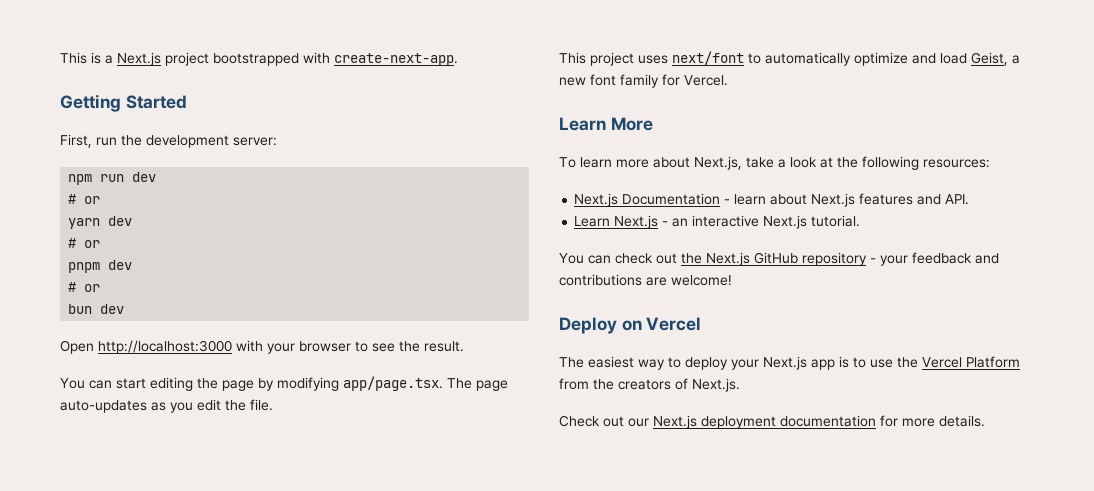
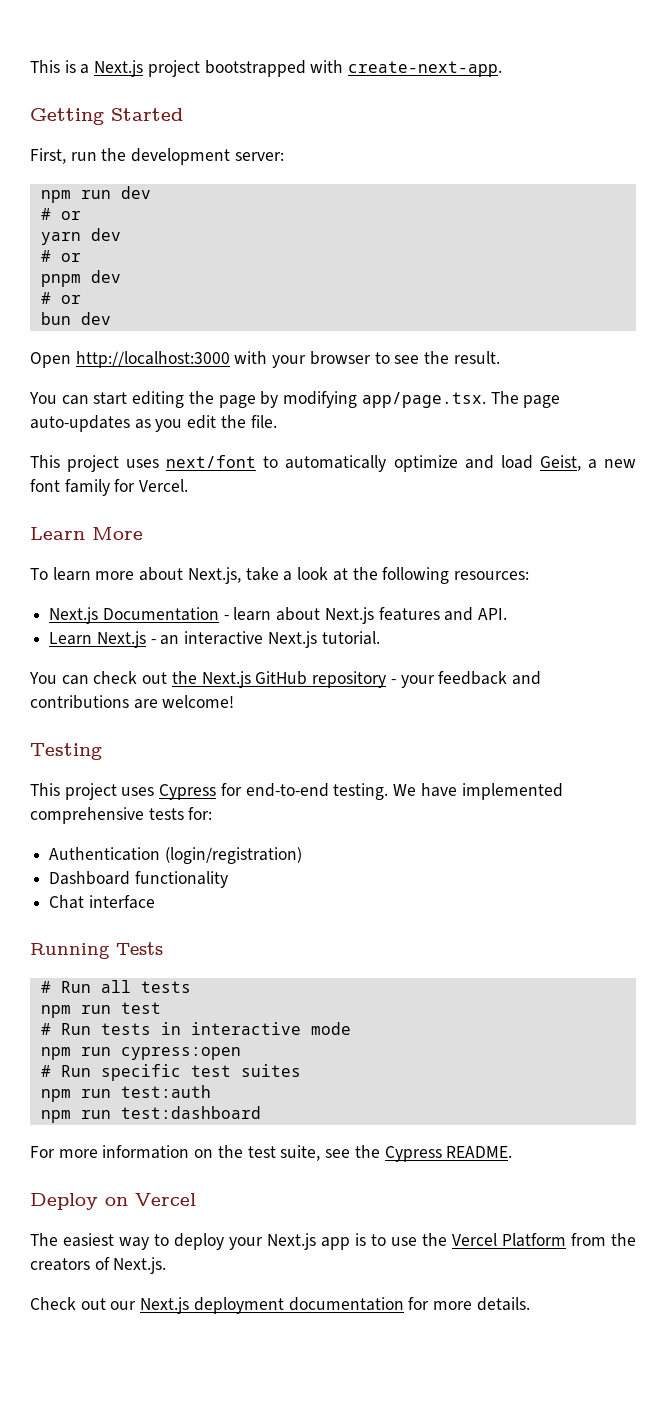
(732, 280) none -> [30,743,102,760] [30,783,563,800] [30,807,213,824] [49,847,302,864] [49,871,228,888] [49,895,155,909] [30,942,163,959] [40,980,191,993] [40,1002,161,1018] [40,1022,351,1035] [40,1047,241,1060] [40,1064,301,1081] [40,1085,211,1102] [40,1106,261,1123] [30,1145,513,1162] // Testing // This project uses Cypress for end-to-end testing. We have implemented comprehensive tests for: // Authentication (login/registration) // Dashboard functionality // Chat interface // Running Tests // # Run all tests // npm run test // # Run tests in interactive mode // npm run cypress:open // # Run specific test suites // npm run test:auth // npm run test:dashboard // For more information on the test suite, see the Cypress README.

